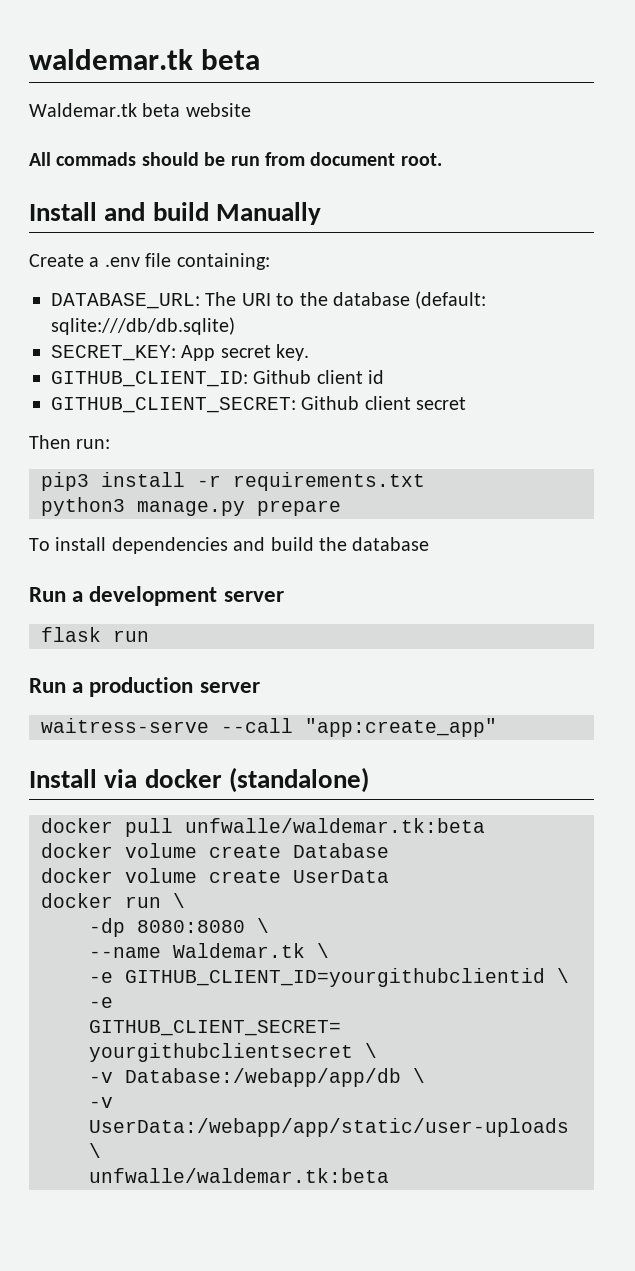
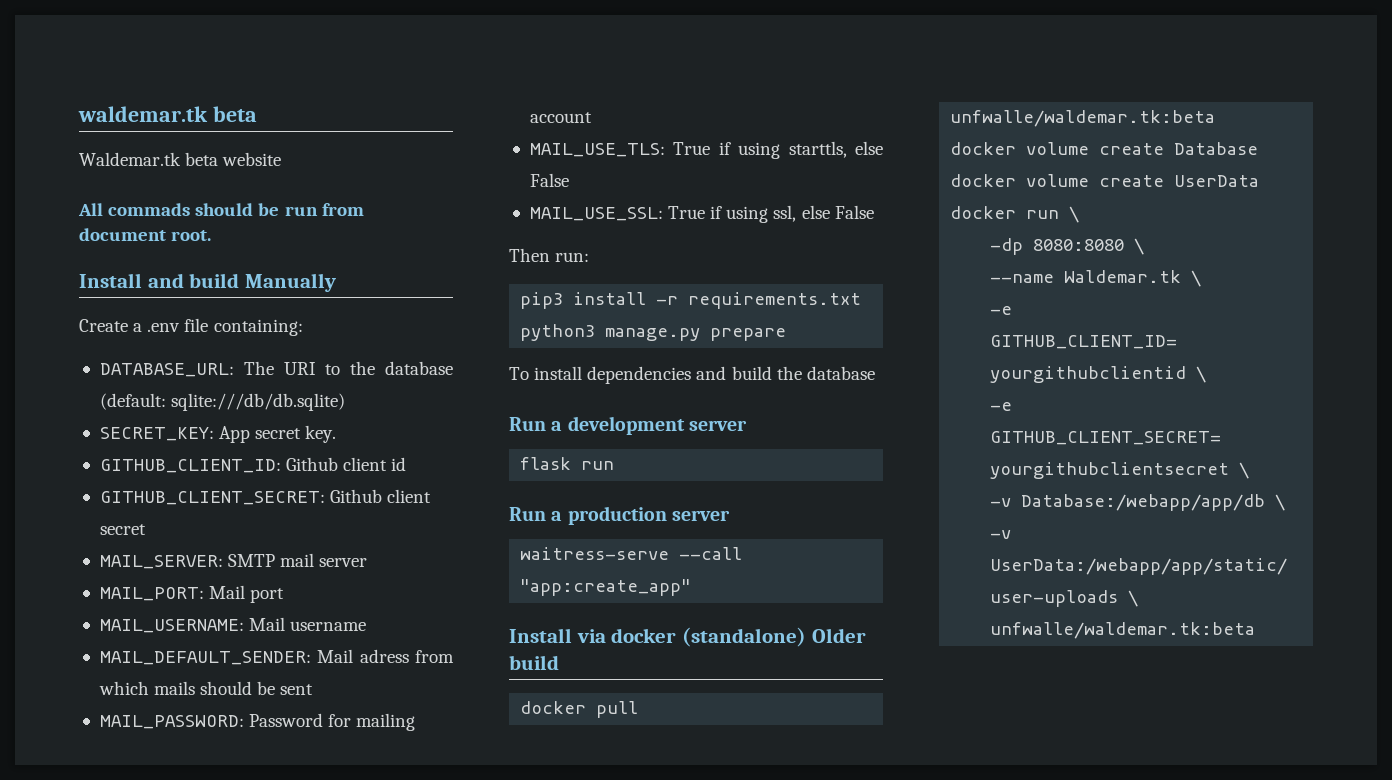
(467, 403) none -> [99,553,368,569] [99,585,285,603] [99,617,367,633] [99,649,454,665] [98,681,314,695] [99,713,416,731] [529,112,592,123] [529,141,883,159] [529,173,569,187] [529,205,874,223] // MAIL_SERVER: SMTP mail server // MAIL_PORT: Mail port // MAIL_USERNAME: Mail username // MAIL_DEFAULT_SENDER: Mail adress from which mails should be sent // MAIL_PASSWORD: Password for mailing account // MAIL_USE_TLS: True if using starttls, else False // MAIL_USE_SSL: True if using ssl, else False
(369, 780) none -> [811,628,866,643] [509,655,559,670] Older build

